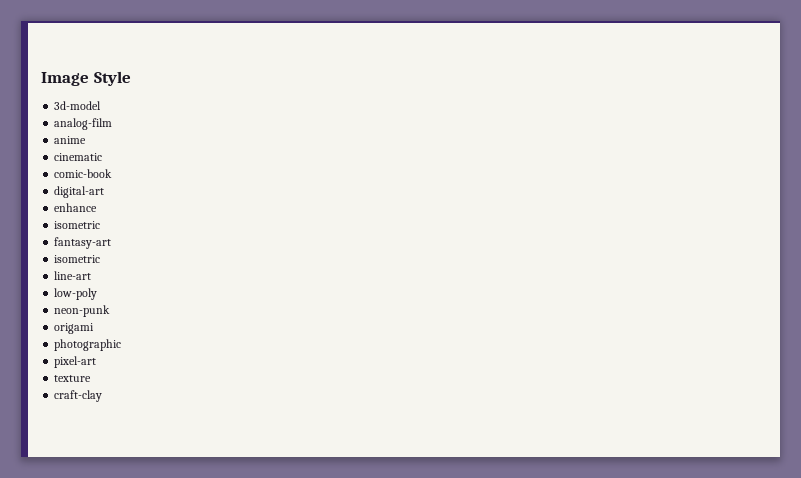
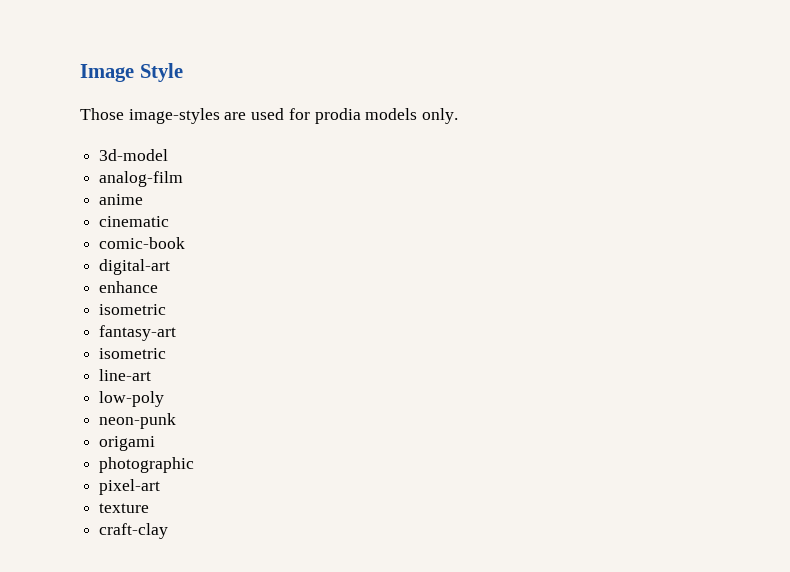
(131, 78) none -> [80,108,459,124] // Those image-styles are used for prodia models only.

